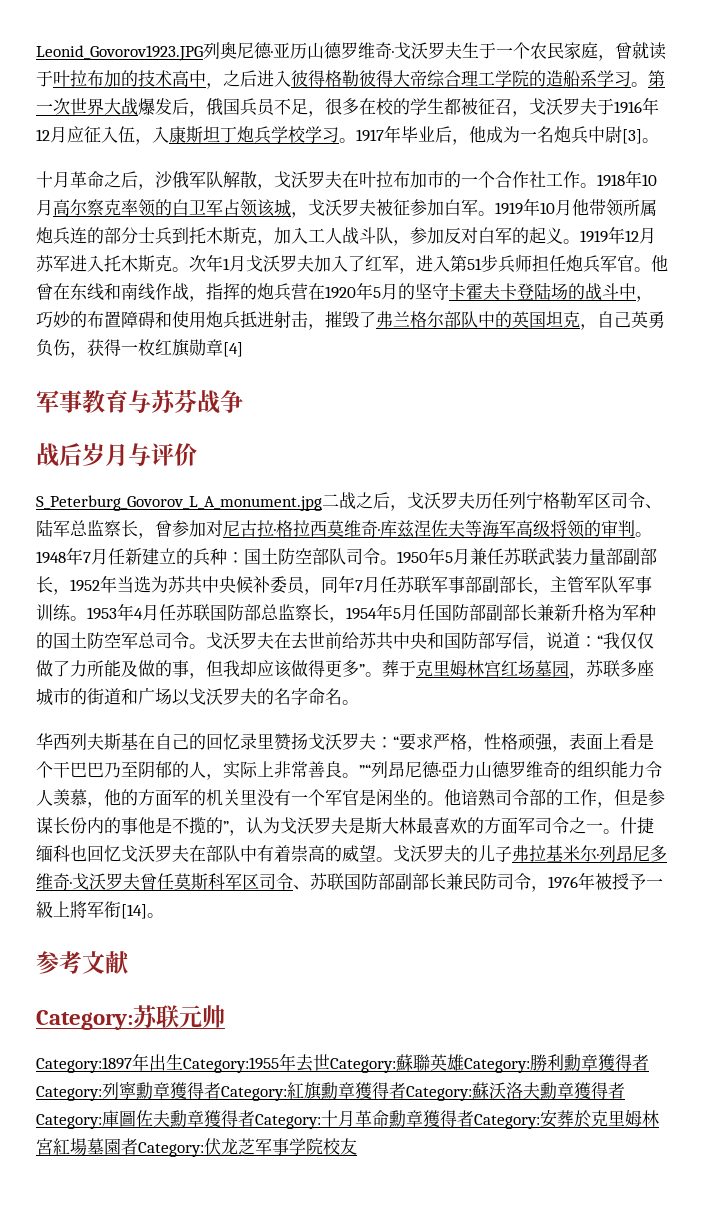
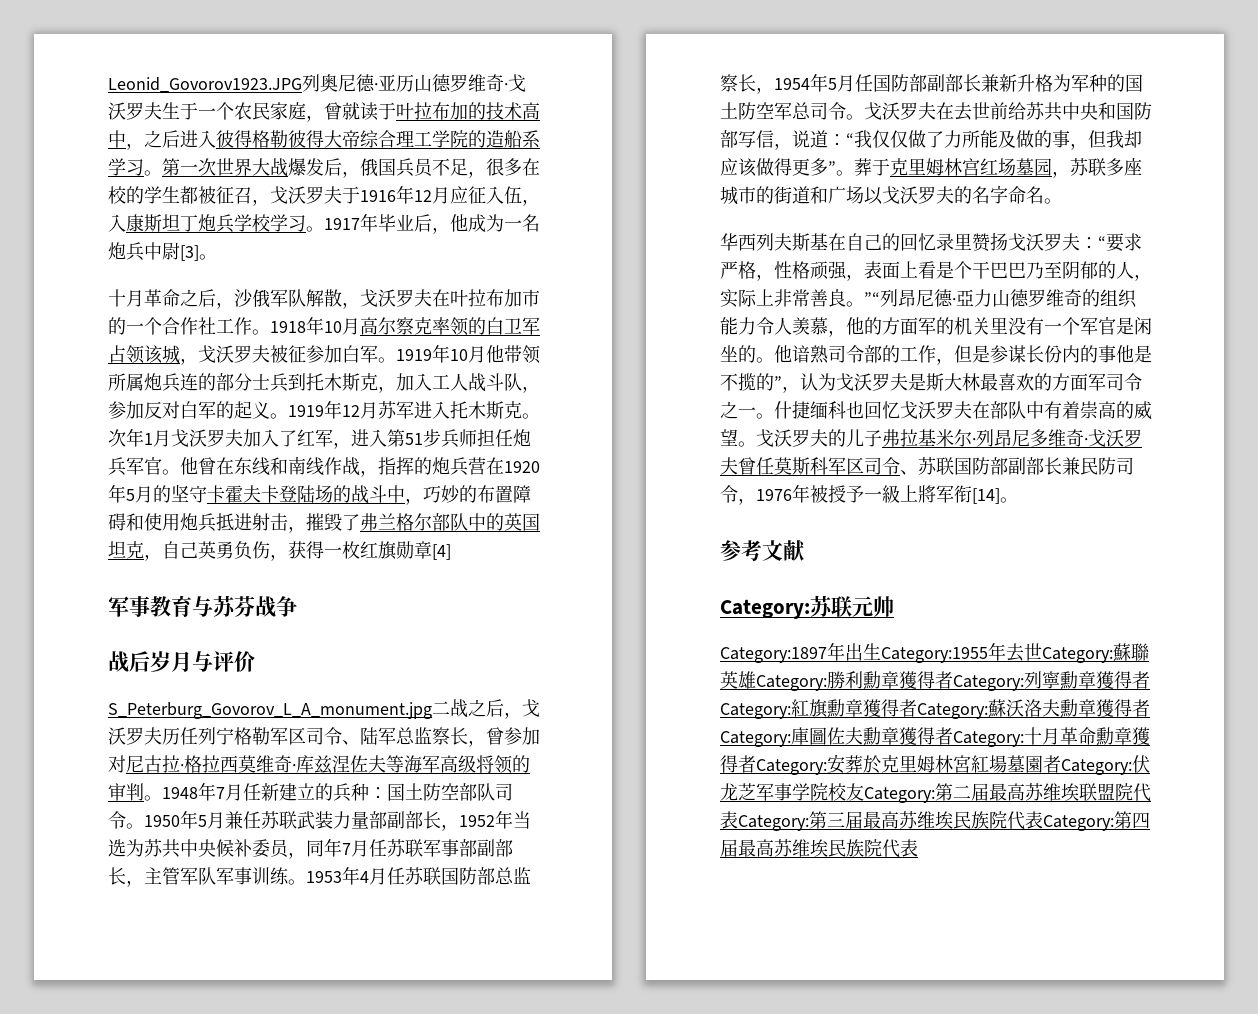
(357, 1146) none -> [864,783,1151,803] [720,811,1150,831] [720,839,918,858] Category:第二届最高苏维埃联盟院代表Category:第三届最高苏维埃民族院代表Category:第四届最高苏维埃民族院代表

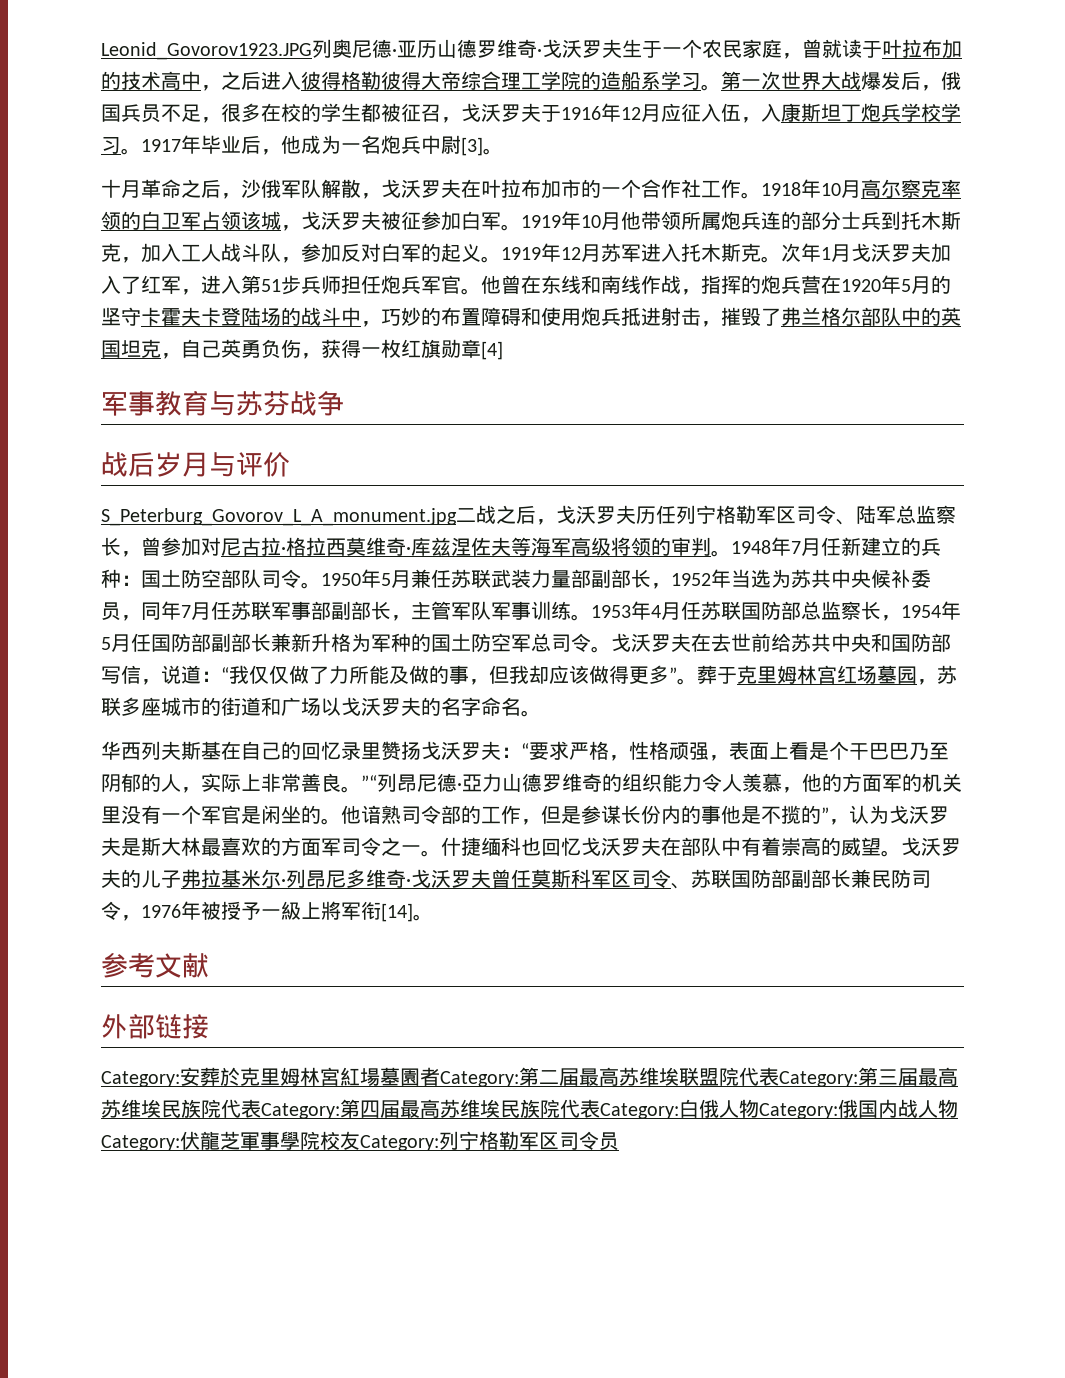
[720,595,894,619] [720,642,1150,663] [720,671,1150,691] [720,699,1150,719] [720,727,1150,747] [720,755,756,773] Category:苏联元帅 // Category:1897年出生Category:1955年去世Category:蘇聯英雄Category:勝利勳章獲得者Category:列寧勳章獲得者Category:紅旗勳章獲得者Category:蘇沃洛夫勳章獲得者Category:庫圖佐夫勳章獲得者Category:十月革命勳章獲得者 -> [101,1014,209,1039] 外部链接 //
[1132,755,1150,773] [720,783,935,803] 伏龙芝军事学院校友Category: -> (519, 1079) none
(918, 848) none -> [600,1099,958,1119] [101,1131,619,1151] Category:白俄人物Category:俄国内战人物Category:伏龍芝軍事學院校友Category:列宁格勒军区司令员

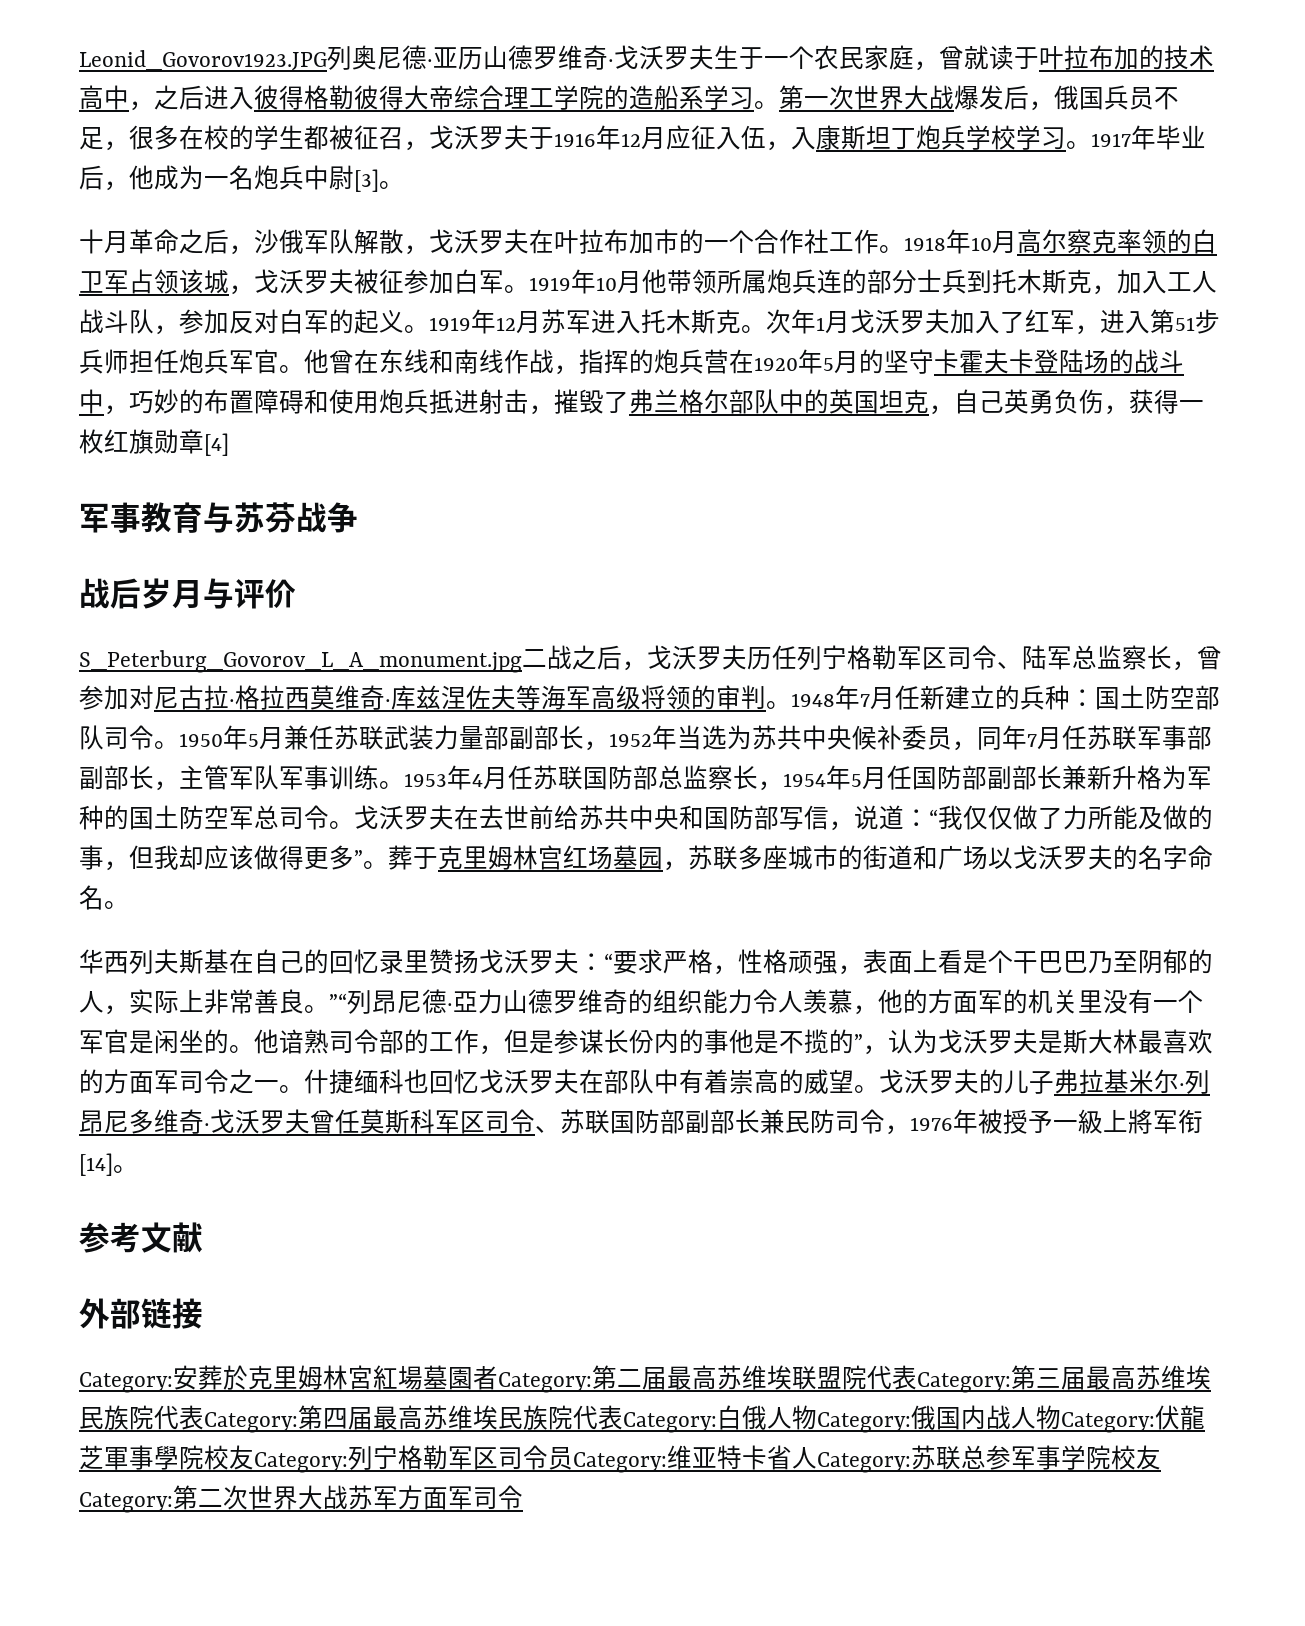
(619, 1141) none -> [573,1445,1161,1473] [79,1485,523,1513] Category:维亚特卡省人Category:苏联总参军事学院校友Category:第二次世界大战苏军方面军司令

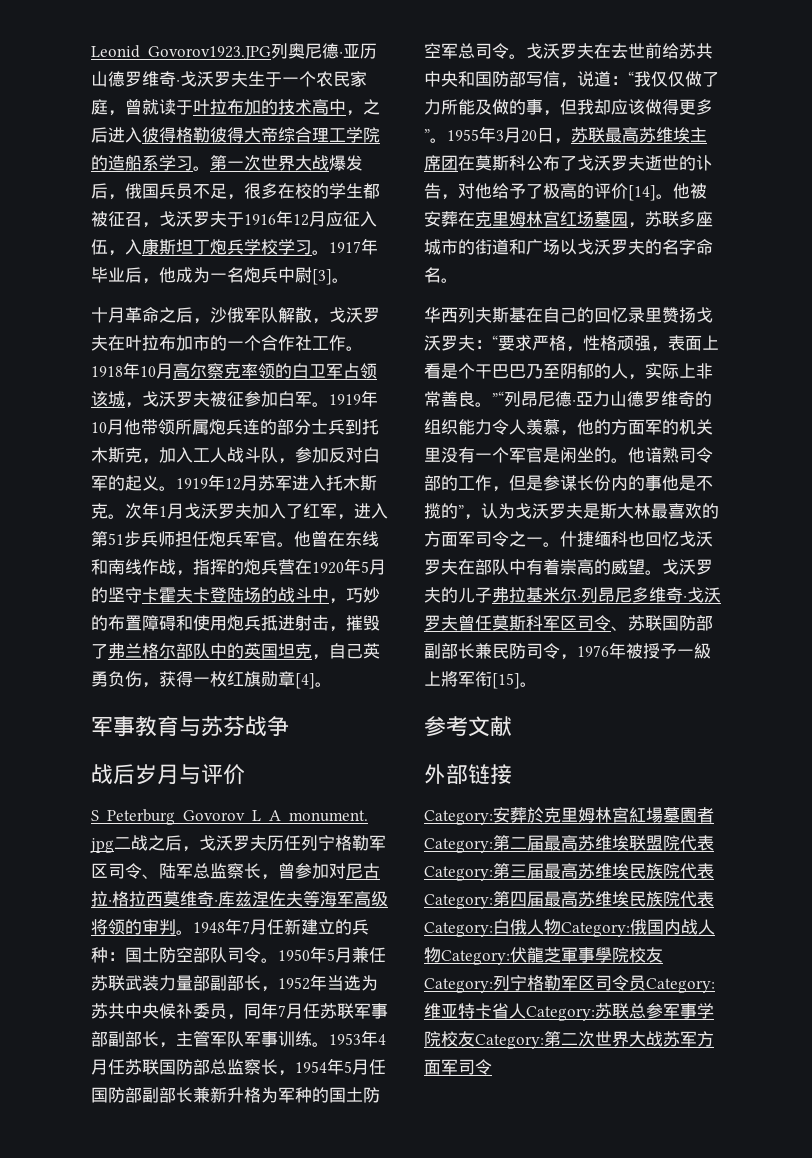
(229, 444) none -> [315,682,332,687] 。
[388,845,438,870] 葬于 -> [447,126,707,144] [424,155,713,171] [424,183,707,201] [424,211,475,227] 1955年3月20日，苏联最高苏维埃主席团在莫斯科公布了戈沃罗夫逝世的讣告，对他给予了极高的评价[14]。他被安葬在
[79,1153,113,1176] [14] -> [492,673,520,689] [15]

